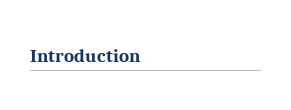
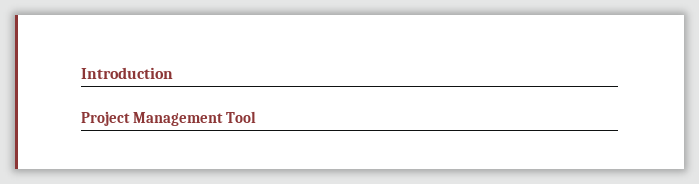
(141, 55) none -> [81,111,257,126] // Project Management Tool

